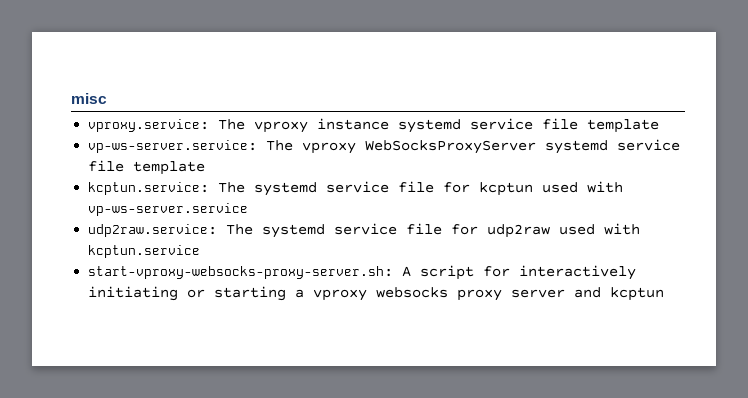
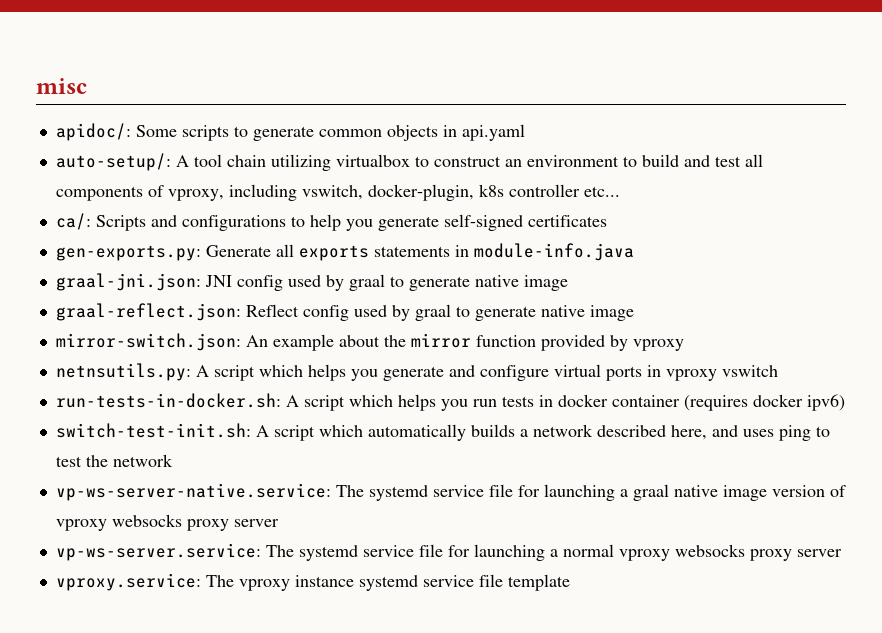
(107, 98) none -> [55,123,525,141] [55,153,763,171] [55,184,620,201] [55,213,607,231] [55,243,634,261] [55,273,568,291] [55,303,634,321] [55,333,684,351] [55,363,778,381] [55,393,845,411] [55,423,830,441] [55,454,173,467] [55,483,846,501] [55,514,279,531] [55,543,842,561] // apidoc/: Some scripts to generate common objects in api.yaml // auto-setup/: A tool chain utilizing virtualbox to construct an environment to build and test all components of vproxy, including vswitch, docker-plugin, k8s controller etc... // ca/: Scripts and configurations to help you generate self-signed certificates // gen-exports.py: Generate all exports statements in module-info.java // graal-jni.json: JNI config used by graal to generate native image // graal-reflect.json: Reflect config used by graal to generate native image // mirror-switch.json: An example about the mirror function provided by vproxy // netnsutils.py: A script which helps you generate and configure virtual ports in vproxy vswitch // run-tests-in-docker.sh: A script which helps you run tests in docker container (requires docker ipv6) // switch-test-init.sh: A script which automatically builds a network described here, and uses ping to test the network // vp-ws-server-native.service: The systemd service file for launching a graal native image version of vproxy websocks proxy server // vp-ws-server.service: The systemd service file for launching a normal vproxy websocks proxy server
[88,139,681,154] [88,160,206,175] [88,181,624,196] [88,203,249,216] [88,223,641,238] [88,245,201,258] [88,265,637,280] [88,286,665,301] // vp-ws-server.service: The vproxy WebSocksProxyServer systemd service file template // kcptun.service: The systemd service file for kcptun used with vp-ws-server.service // udp2raw.service: The systemd service file for udp2raw used with kcptun.service // start-vproxy-websocks-proxy-server.sh: A script for interactively initiating or starting a vproxy websocks proxy server and kcptun -> (570, 582) none

